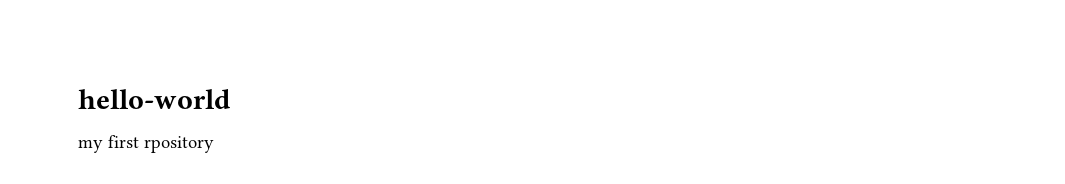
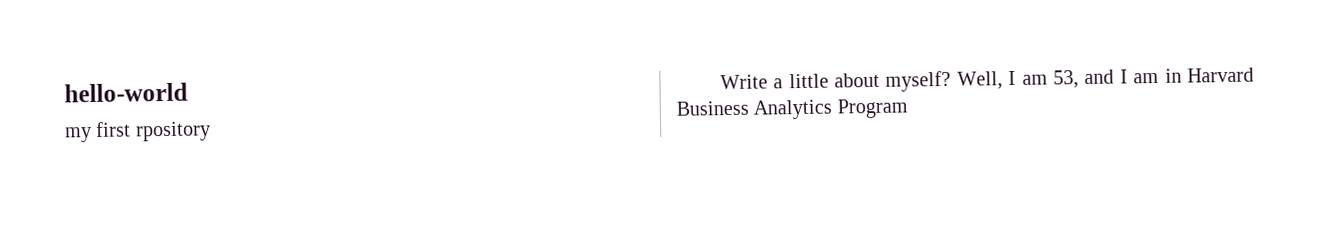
(214, 144) none -> [719,67,1255,92] [676,98,908,120] // Write a little about myself? Well, I am 53, and I am in Harvard Business Analytics Program

